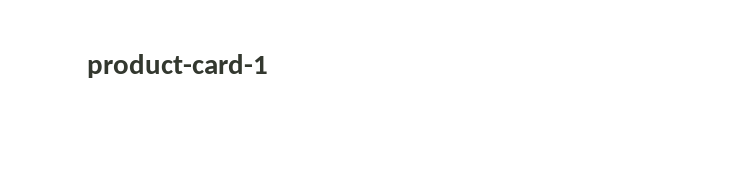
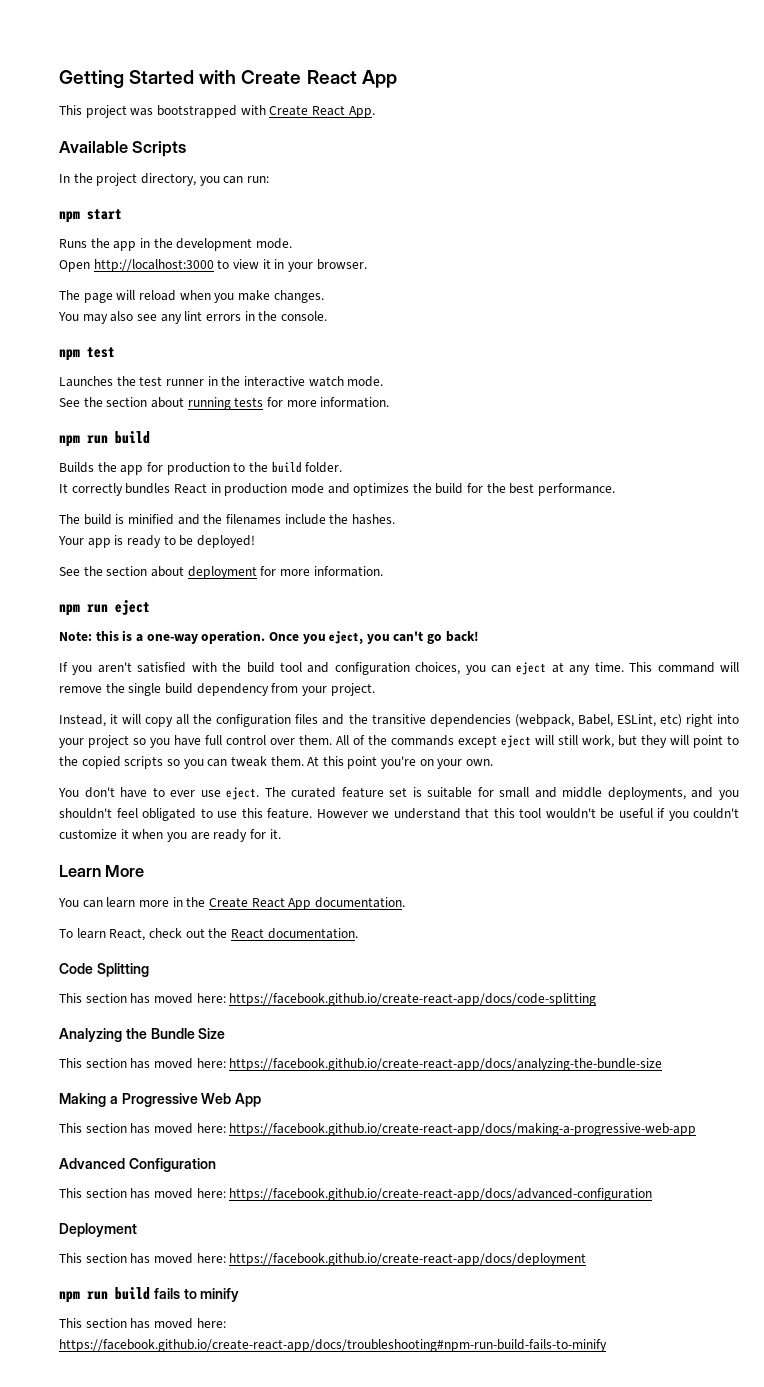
[87,54,268,78] product-card-1 -> [59,70,397,88] [59,105,375,118] [59,141,187,157] [59,173,269,186] [59,209,122,223] [59,238,292,251] [59,259,367,272] [59,290,324,303] [58,311,327,324] [59,347,115,361] [59,376,384,387] [59,397,390,410] [59,431,150,447] [59,462,343,475] [59,483,616,496] [59,514,395,525] [58,535,255,548] [59,566,383,579] [59,600,150,616] [59,630,479,644] [59,662,740,675] [59,683,375,696] [59,714,739,727] [59,735,739,748] [59,756,494,769] [58,787,740,800] [59,808,739,821] [59,829,281,842] [59,865,145,877] [58,897,405,910] [59,928,358,941] [59,963,149,977] [59,993,597,1006] [59,1028,226,1042] [59,1058,663,1071] [59,1093,262,1107] [59,1123,697,1136] [59,1158,216,1172] [59,1188,653,1201] [59,1223,137,1237] [59,1253,587,1266] [59,1287,240,1303] [59,1318,226,1329] [59,1339,607,1352] Getting Started with Create React App // This project was bootstrapped with Create React App. // Available Scripts // In the project directory, you can run: // npm start // Runs the app in the development mode. // Open http://localhost:3000 to view it in your browser. // The page will reload when you make changes. // You may also see any lint errors in the console. // npm test // Launches the test runner in the interactive watch mode. // See the section about running tests for more information. // npm run build // Builds the app for production to the build folder. // It correctly bundles React in production mode and optimizes the build for the best performance. // The build is minified and the filenames include the hashes. // Your app is ready to be deployed! // See the section about deployment for more information. // npm run eject // Note: this is a one-way operation. Once you eject, you can't go back! // If you aren't satisfied with the build tool and configuration choices, you can eject at any time. This command will remove the single build dependency from your project. // Instead, it will copy all the configuration files and the transitive dependencies (webpack, Babel, ESLint, etc) right into your project so you have full control over them. All of the commands except eject will still work, but they will point to the copied scripts so you can tweak them. At this point you're on your own. // You don't have to ever use eject. The curated feature set is suitable for small and middle deployments, and you shouldn't feel obligated to use this feature. However we understand that this tool wouldn't be useful if you couldn't customize it when you are ready for it. // Learn More // You can learn more in the Create React App documentation. // To learn React, check out the React documentation. // Code Splitting // This section has moved here: https://facebook.github.io/create-react-app/docs/code-splitting // Analyzing the Bundle Size // This section has moved here: https://facebook.github.io/create-react-app/docs/analyzing-the-bundle-size // Making a Progressive Web App // This section has moved here: https://facebook.github.io/create-react-app/docs/making-a-progressive-web-app // Advanced Configuration // This section has moved here: https://facebook.github.io/create-react-app/docs/advanced-configuration // Deployment // This section has moved here: https://facebook.github.io/create-react-app/docs/deployment // npm run build fails to minify // This section has moved here: https://facebook.github.io/create-react-app/docs/troubleshooting#npm-run-build-fails-to-minify

